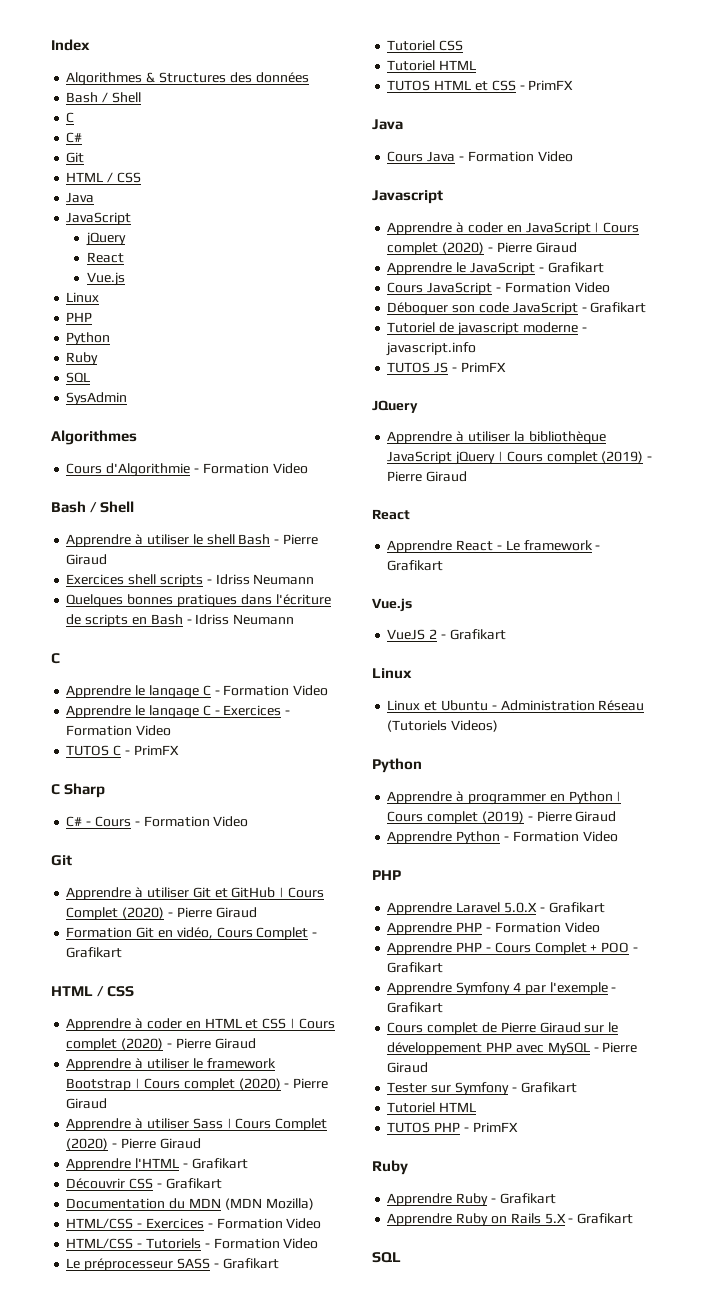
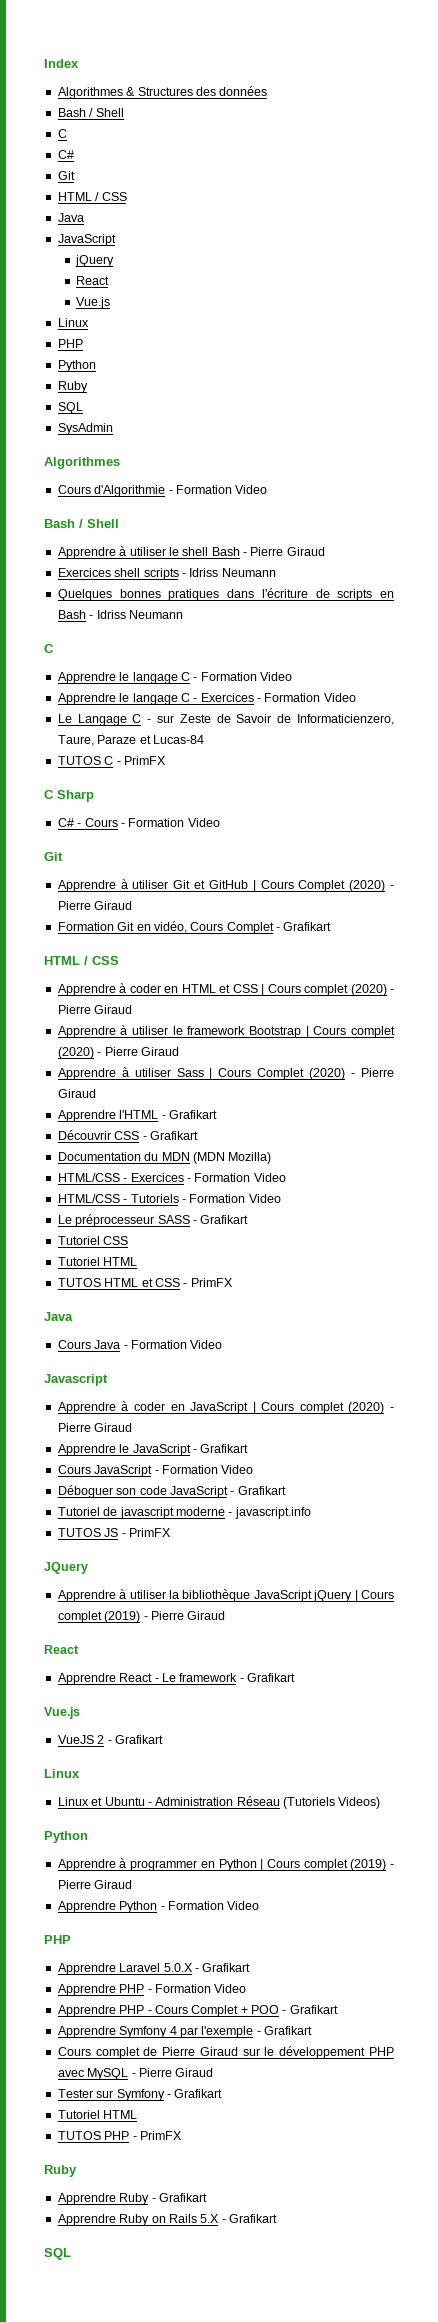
(172, 730) none -> [57,714,394,726] [57,735,204,746] // Le Langage C - sur Zeste de Savoir de Informaticienzero, Taure, Paraze et Lucas-84

